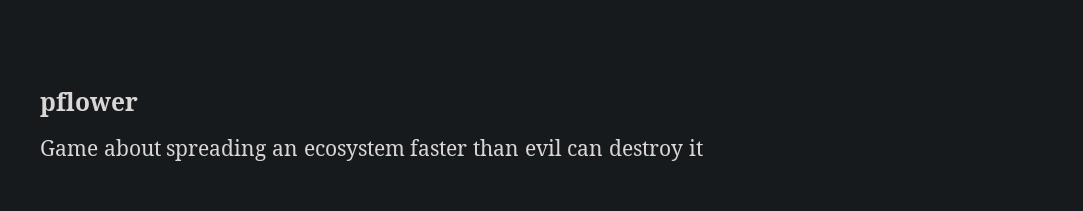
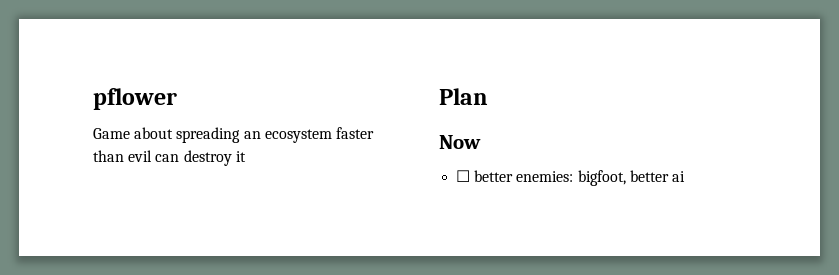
(703, 147) none -> [439,88,488,105] [439,135,481,149] [456,170,685,186] // Plan // Now // ☐ better enemies: bigfoot, better ai

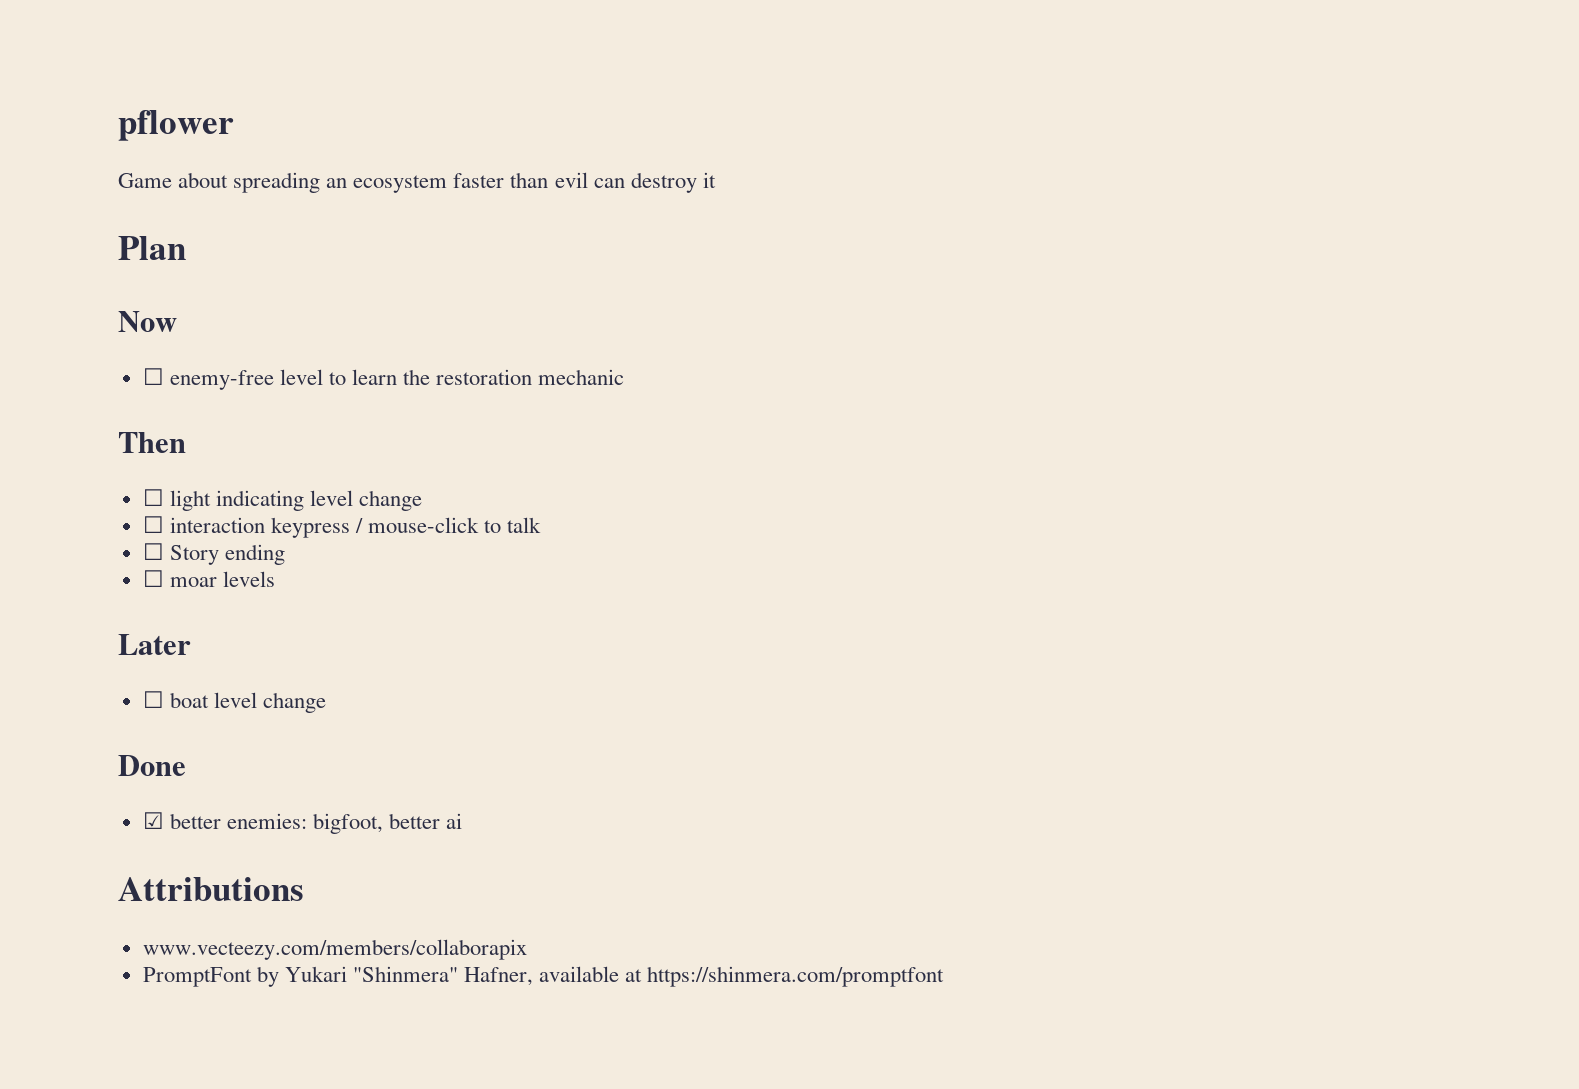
(471, 176) none -> [169,369,625,390] [118,432,186,453] [142,489,423,511] [142,516,542,538] [142,543,285,565] [142,570,275,587] [118,634,191,655] [142,691,326,713] [118,755,186,776] [142,812,164,829] enemy-free level to learn the restoration mechanic // Then // ☐ light indicating level change // ☐ interaction keypress / mouse-click to talk // ☐ Story ending // ☐ moar levels // Later // ☐ boat level change // Done // ☑
(685, 176) none -> [118,877,304,901] [142,939,527,960] [142,966,945,987] // Attributions // www.vecteezy.com/members/collaborapix // PromptFont by Yukari "Shinmera" Hafner, available at https://shinmera.com/promptfont

